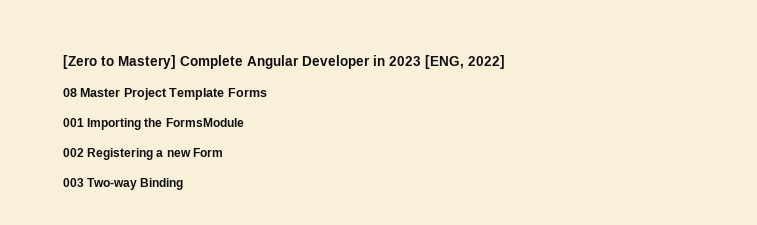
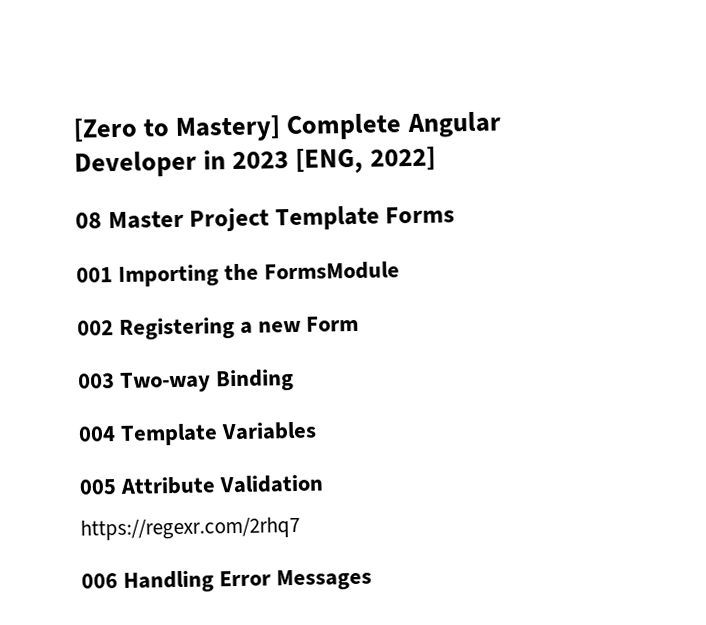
(184, 184) none -> [78,421,318,446] [79,474,325,495] [80,516,300,541] [81,568,373,593] // 004 Template Variables // 005 Attribute Validation // https://regexr.com/2rhq7 // 006 Handling Error Messages

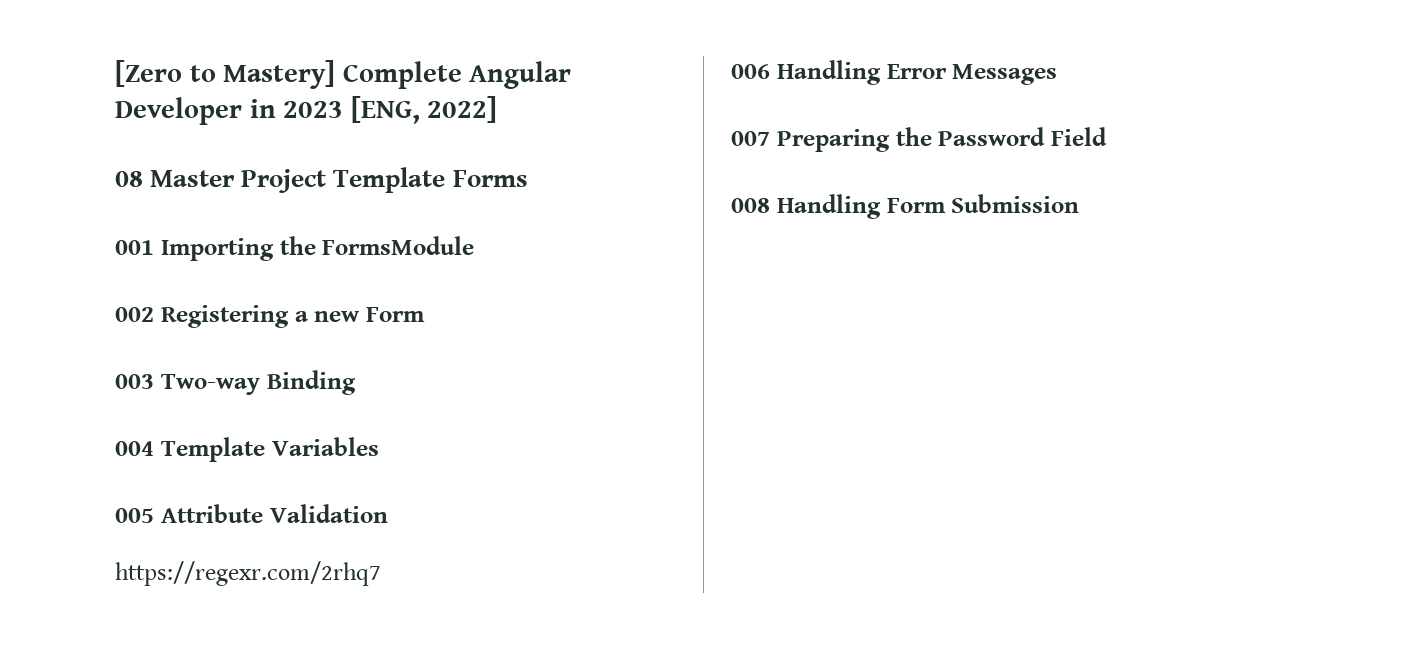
(373, 579) none -> [731,127,1107,152] [731,194,1080,219] // 007 Preparing the Password Field // 008 Handling Form Submission

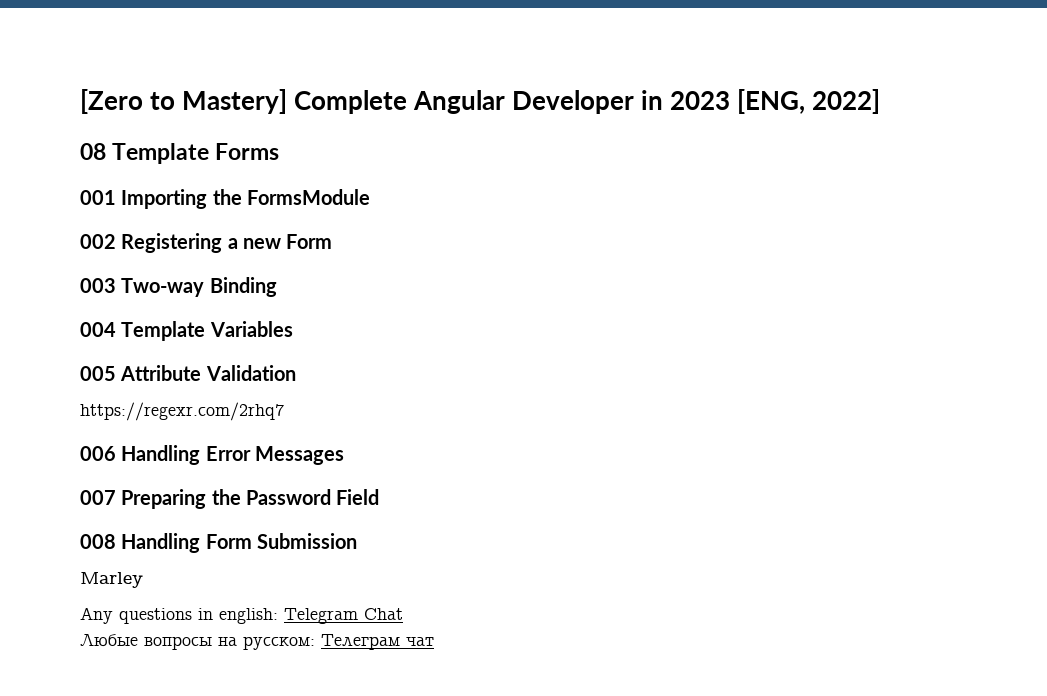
[150,169,327,193] Master Project -> (106, 151) none
(1080, 203) none -> [80,572,143,588] [80,607,403,624] [80,634,434,650] // Marley // Any questions in english: Telegram Chat // Любые вопросы на русском: Телеграм чат

